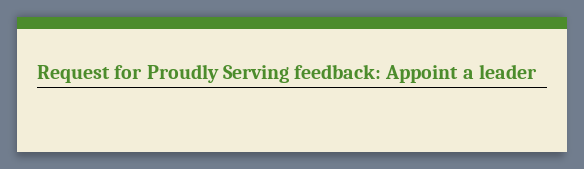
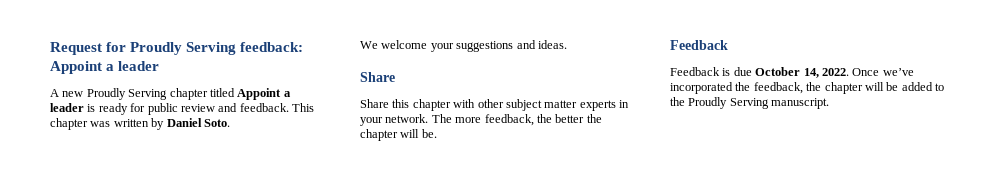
(537, 71) none -> [50,88,291,100] [50,103,314,115] [50,118,230,130] [360,40,567,52] [360,72,395,82] [360,99,629,111] [360,114,602,126] [360,129,437,141] [670,40,728,50] [670,67,914,78] [670,82,944,94] [670,97,830,109] // A new Proudly Serving chapter titled Appoint a leader is ready for public review and feedback. This chapter was written by Daniel Soto. // We welcome your suggestions and ideas. // Share // Share this chapter with other subject matter experts in your network. The more feedback, the better the chapter will be. // Feedback // Feedback is due October 14, 2022. Once we’ve incorporated the feedback, the chapter will be added to the Proudly Serving manuscript.

